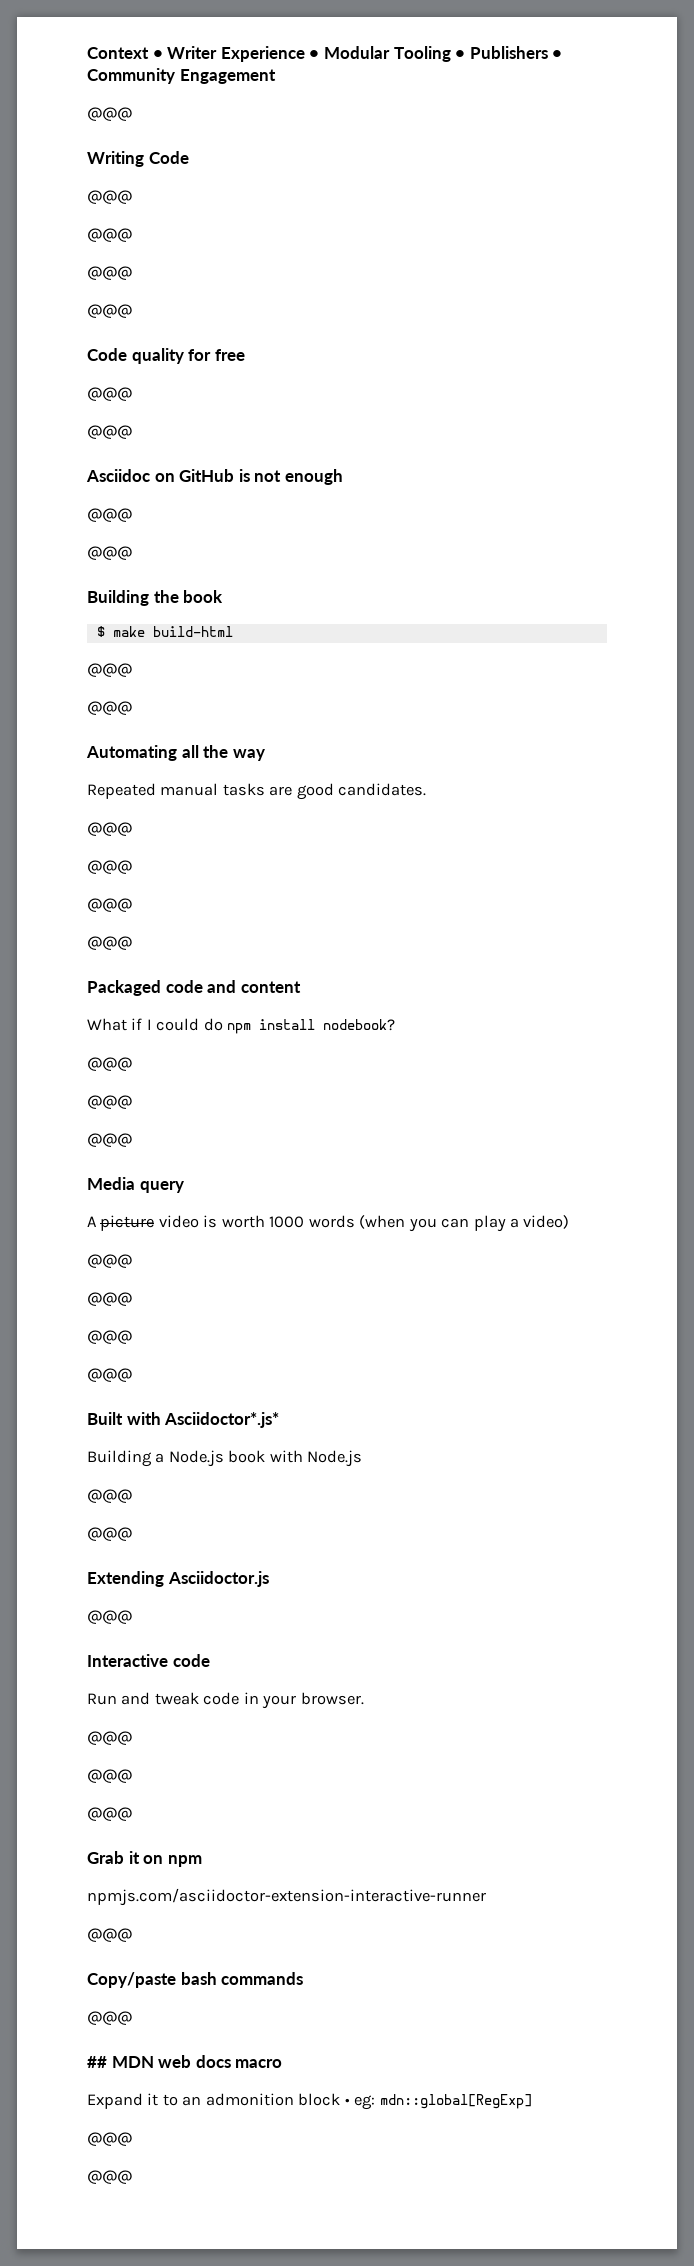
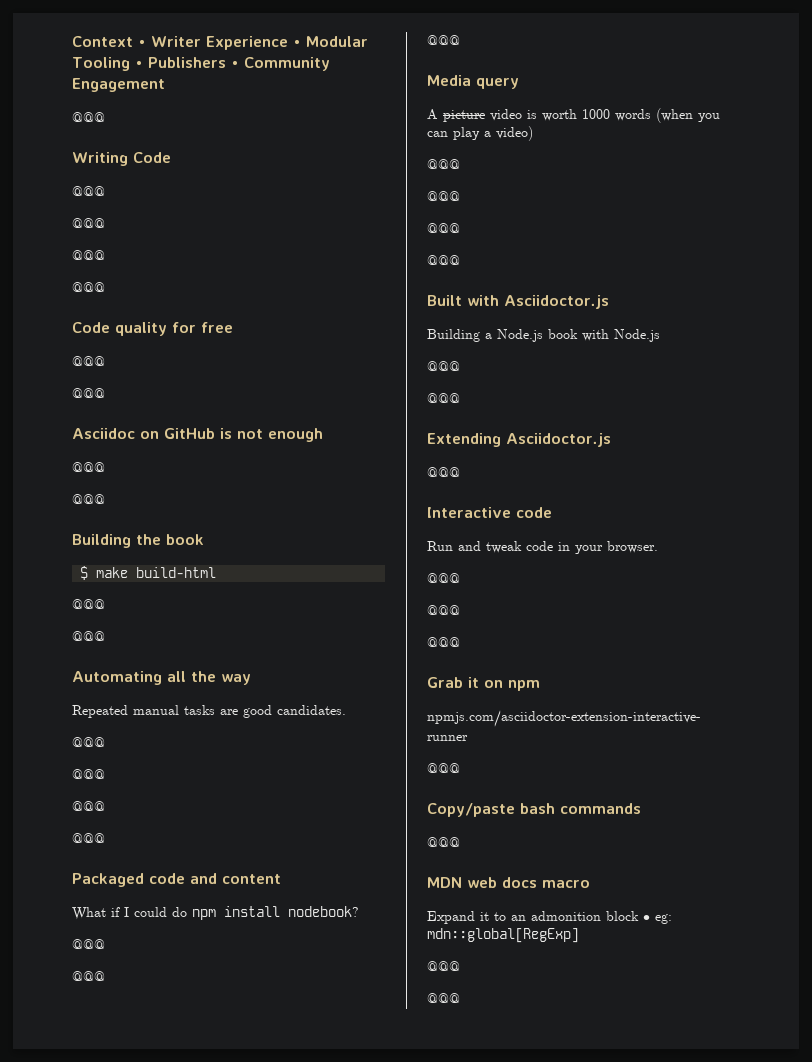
[164,1412,280,1428] Asciidoctor*.js* -> [504,295,609,309] Asciidoctor.js
[87,2056,107,2068] ## -> (460, 842) none

